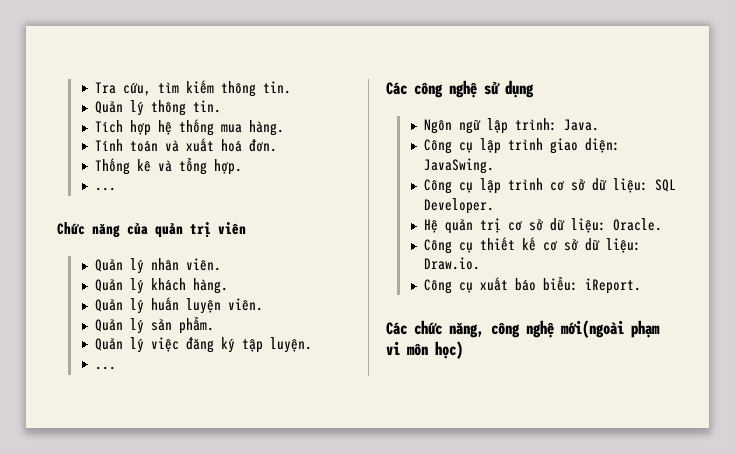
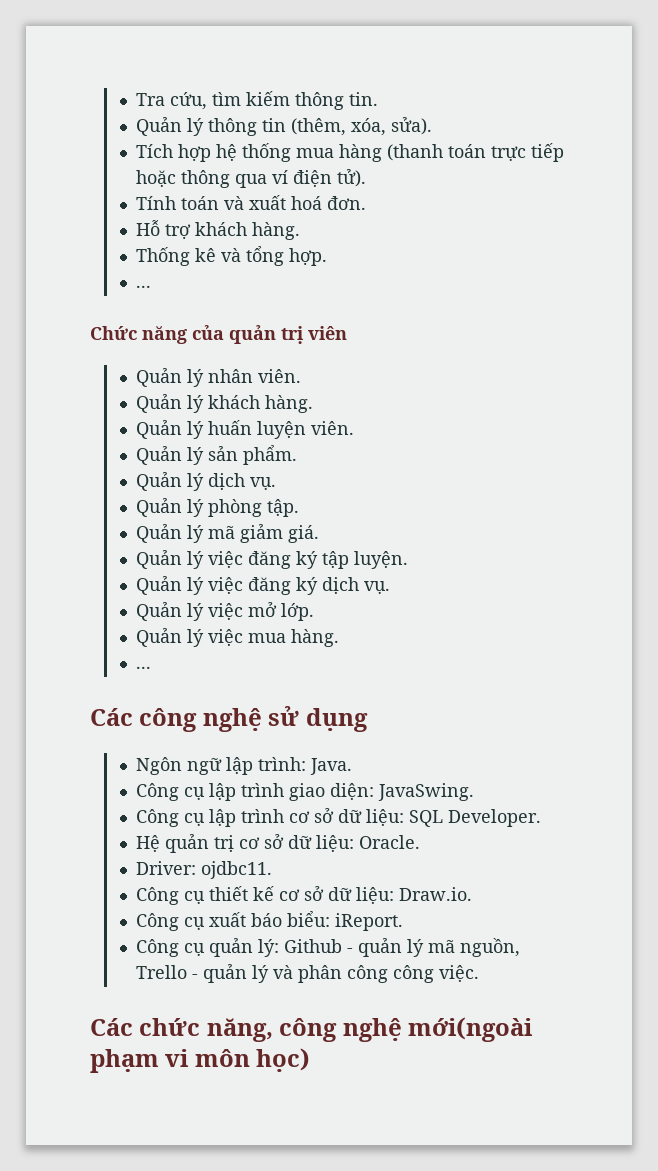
[193,100,222,113] tin. -> [262,117,433,136] tin (thêm, xóa, sửa).
[249,120,285,136] hàng. -> [339,143,565,162] [136,169,367,188] hàng (thanh toán trực tiếp hoặc thông qua ví điện tử).
(278, 145) none -> [136,220,301,240] // Hỗ trợ khách hàng.
(215, 325) none -> [136,472,277,491] [136,498,300,517] [136,524,320,543] // Quản lý dịch vụ. // Quản lý phòng tập. // Quản lý mã giảm giá.
(313, 345) none -> [136,576,391,595] [136,602,315,621] [136,628,340,647] // Quản lý việc đăng ký dịch vụ. // Quản lý việc mở lớp. // Quản lý việc mua hàng.
(663, 224) none -> [136,861,273,879] // Driver: ojdbc11.
(642, 286) none -> [136,938,521,957] [136,964,480,983] // Công cụ quản lý: Github - quản lý mã nguồn, Trello - quản lý và phân công công việc.

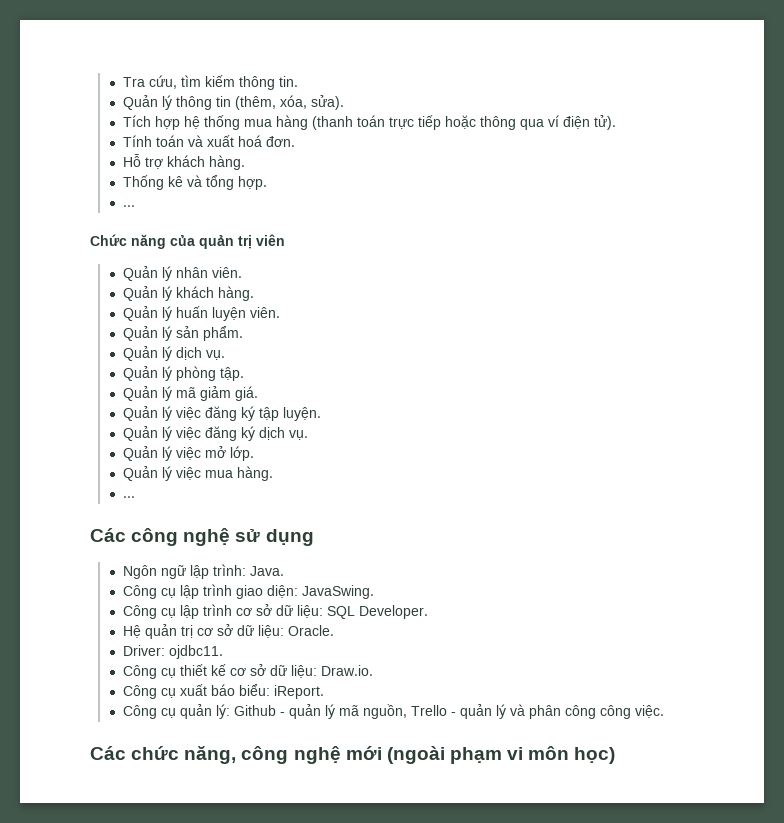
[408,1017,534,1042] mới(ngoài -> [345,746,445,764] mới (ngoài

